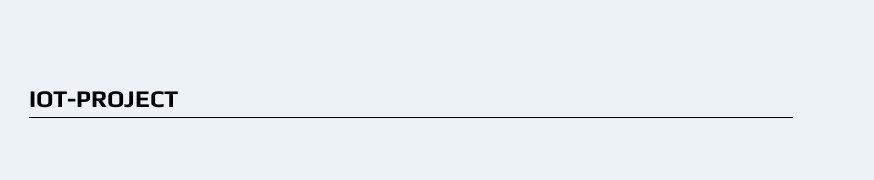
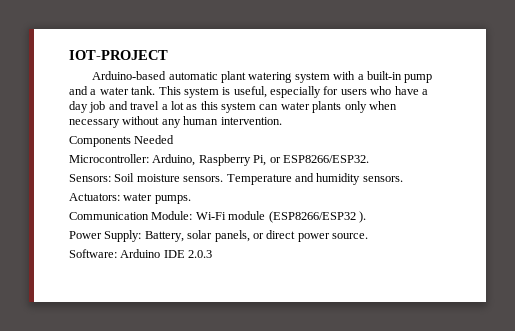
(178, 99) none -> [92,71,433,83] [69,86,428,98] [69,101,397,113] [69,116,282,128] [69,135,175,147] [69,154,369,166] [69,173,403,185] [69,193,191,204] [69,211,366,223] [69,230,368,242] [69,249,213,258] // Arduino-based automatic plant watering system with a built-in pump and a water tank. This system is useful, especially for users who have a day job and travel a lot as this system can water plants only when necessary without any human intervention. // Components Needed // Microcontroller: Arduino, Raspberry Pi, or ESP8266/ESP32. // Sensors: Soil moisture sensors. Temperature and humidity sensors. // Actuators: water pumps. // Communication Module: Wi-Fi module (ESP8266/ESP32 ). // Power Supply: Battery, solar panels, or direct power source. // Software: Arduino IDE 2.0.3

